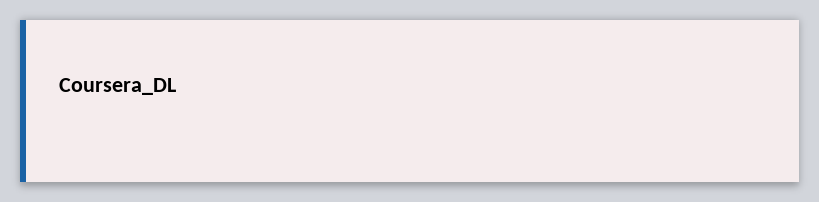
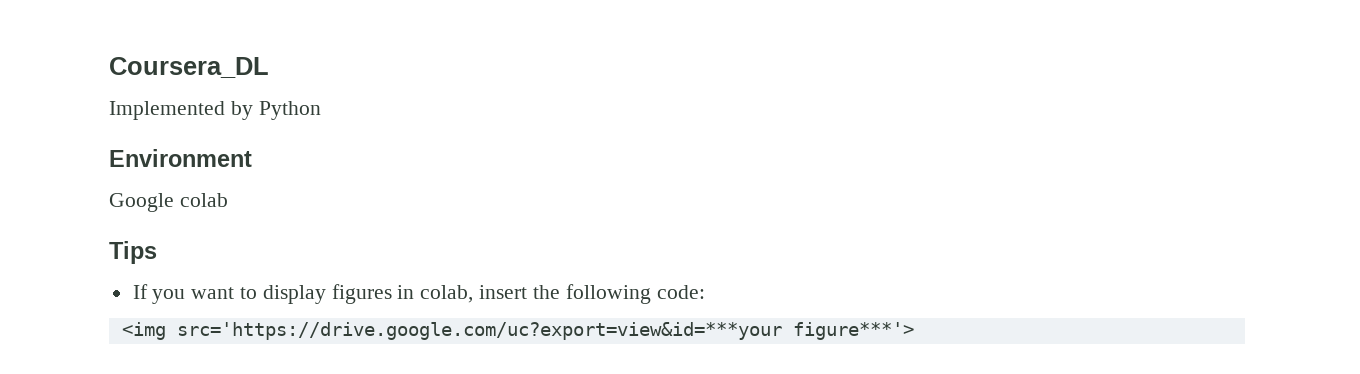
(176, 86) none -> [109,101,321,120] [109,149,252,167] [109,193,228,212] [109,241,157,264] [132,284,705,304] [121,322,914,340] // Implemented by Python // Environment // Google colab // Tips // If you want to display figures in colab, insert the following code: // <img src='https://drive.google.com/uc?export=view&id=***your figure***'>

